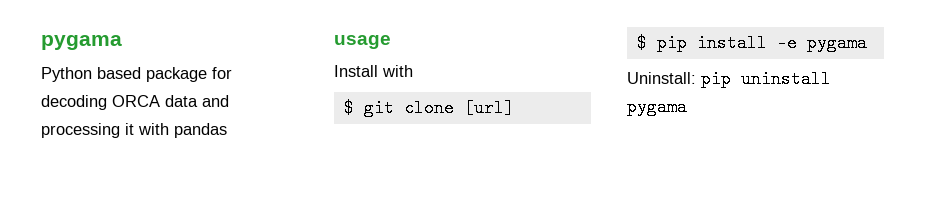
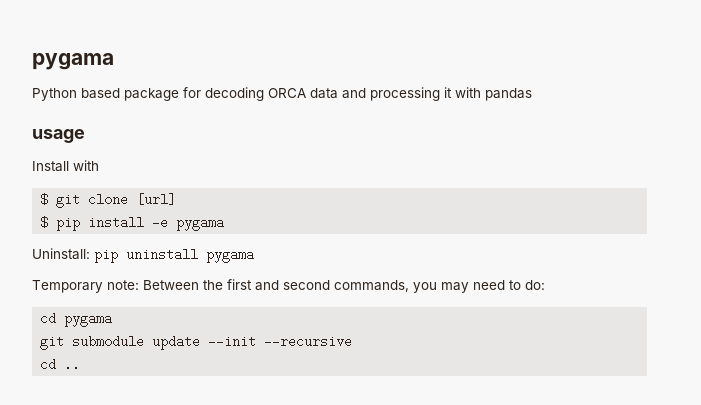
(687, 107) none -> [32,279,545,293] [40,312,113,327] [40,335,353,350] [40,358,81,371] // Temporary note: Between the first and second commands, you may need to do: // cd pygama // git submodule update --init --recursive // cd ..

